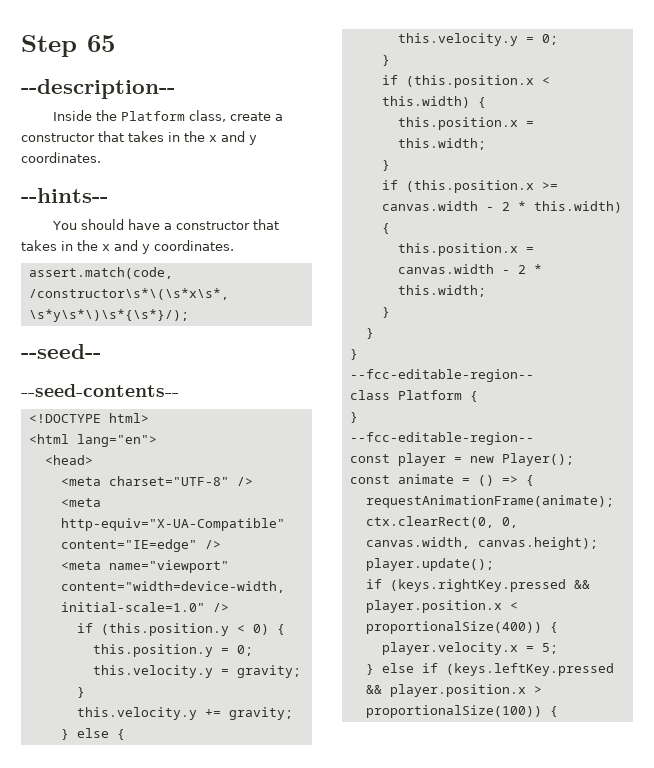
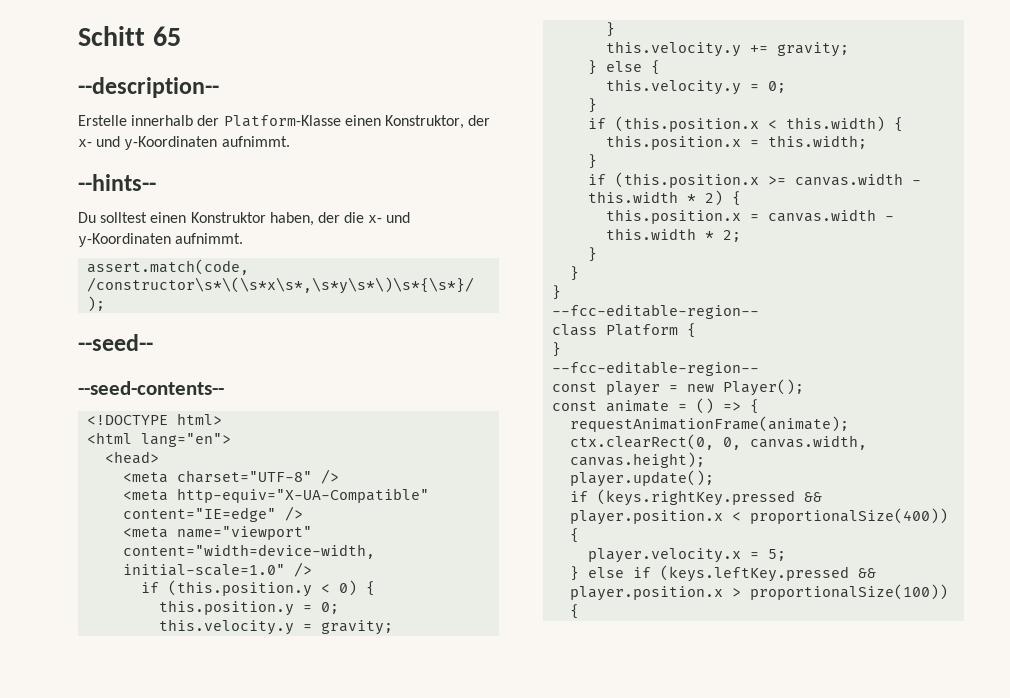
[21,35,77,57] Step -> [78,26,145,46] Schitt
[53,110,284,122] [21,131,257,145] [21,152,101,163] [21,188,108,203] [52,219,280,230] [21,240,234,254] Inside the Platform class, create a constructor that takes in the x and y coordinates. // --hints-- // You should have a constructor that takes in the x and y coordinates. -> [78,115,491,129] [78,136,290,151] [78,174,156,191] [78,212,411,226] [78,233,244,248] Erstelle innerhalb der Platform-Klasse einen Konstruktor, der x- und y-Koordinaten aufnimmt. // --hints-- // Du solltest einen Konstruktor haben, der die x- und y-Koordinaten aufnimmt.
[501,201,622,213] 2 * this.width) -> [588,190,724,206] this.width * 2)
[517,264,542,274] [397,285,486,297] 2 * this.width; -> [606,228,742,242] this.width * 2;

